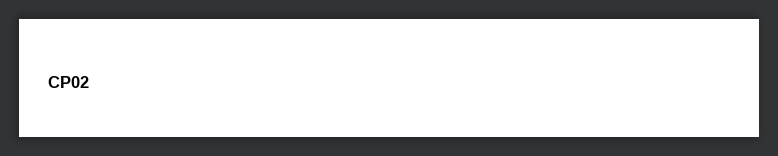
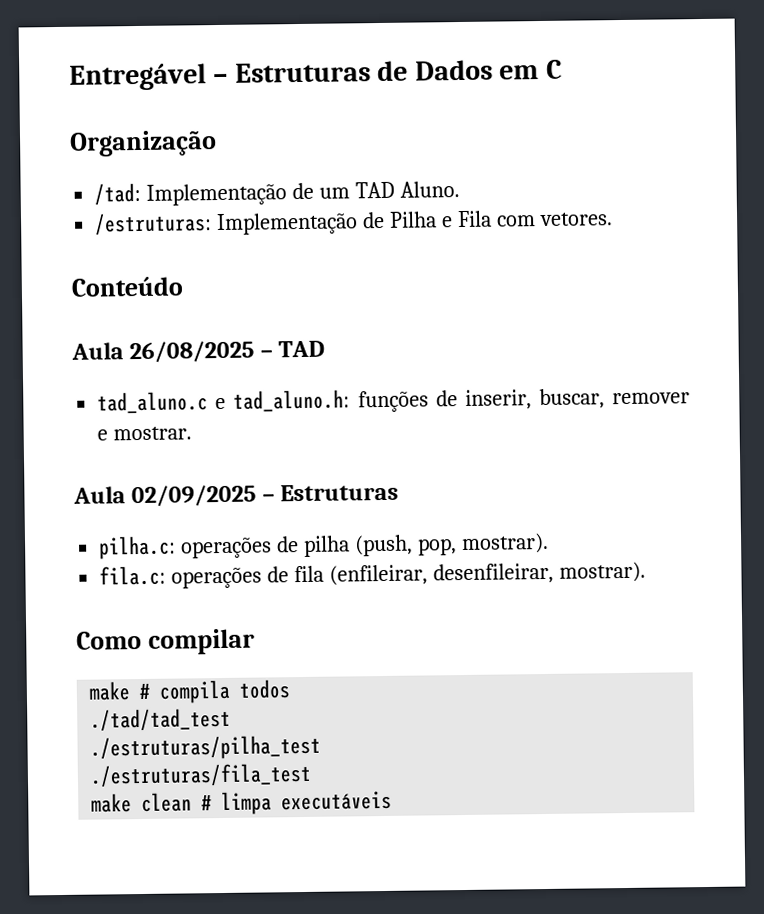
[48,76,89,88] CP02 -> [69,59,562,91] [69,130,217,157] [94,181,460,206] [94,210,613,236] [71,276,183,297] [71,340,326,364] [97,388,690,414] [97,426,193,441] [73,483,400,508] [98,532,549,560] [99,561,646,589] [76,628,255,655] [89,679,291,704] [90,707,232,732] [90,734,322,761] [90,762,313,788] [91,790,393,816] Entregável – Estruturas de Dados em C // Organização // /tad: Implementação de um TAD Aluno. // /estruturas: Implementação de Pilha e Fila com vetores. // Conteúdo // Aula 26/08/2025 – TAD // tad_aluno.c e tad_aluno.h: funções de inserir, buscar, remover e mostrar. // Aula 02/09/2025 – Estruturas // pilha.c: operações de pilha (push, pop, mostrar). // fila.c: operações de fila (enfileirar, desenfileirar, mostrar). // Como compilar // make # compila todos // ./tad/tad_test // ./estruturas/pilha_test // ./estruturas/fila_test // make clean # limpa executáveis

